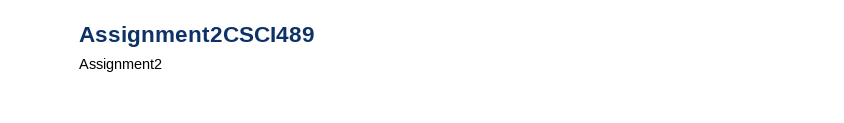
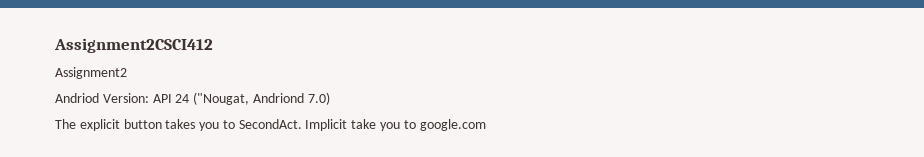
[79,26,315,47] Assignment2CSCI489 -> [54,38,213,53] Assignment2CSCI412
(162, 65) none -> [55,92,330,105] [55,119,486,131] // Andriod Version: API 24 ("Nougat, Andriond 7.0) // The explicit button takes you to SecondAct. Implicit take you to google.com

